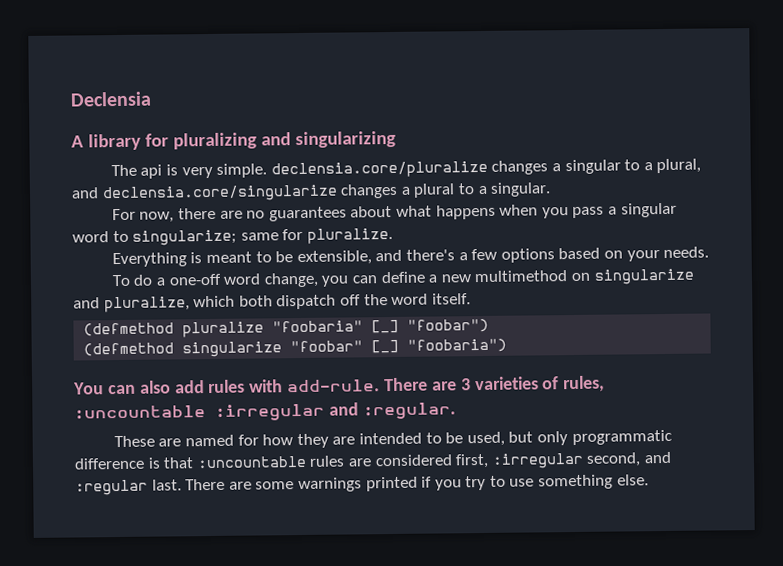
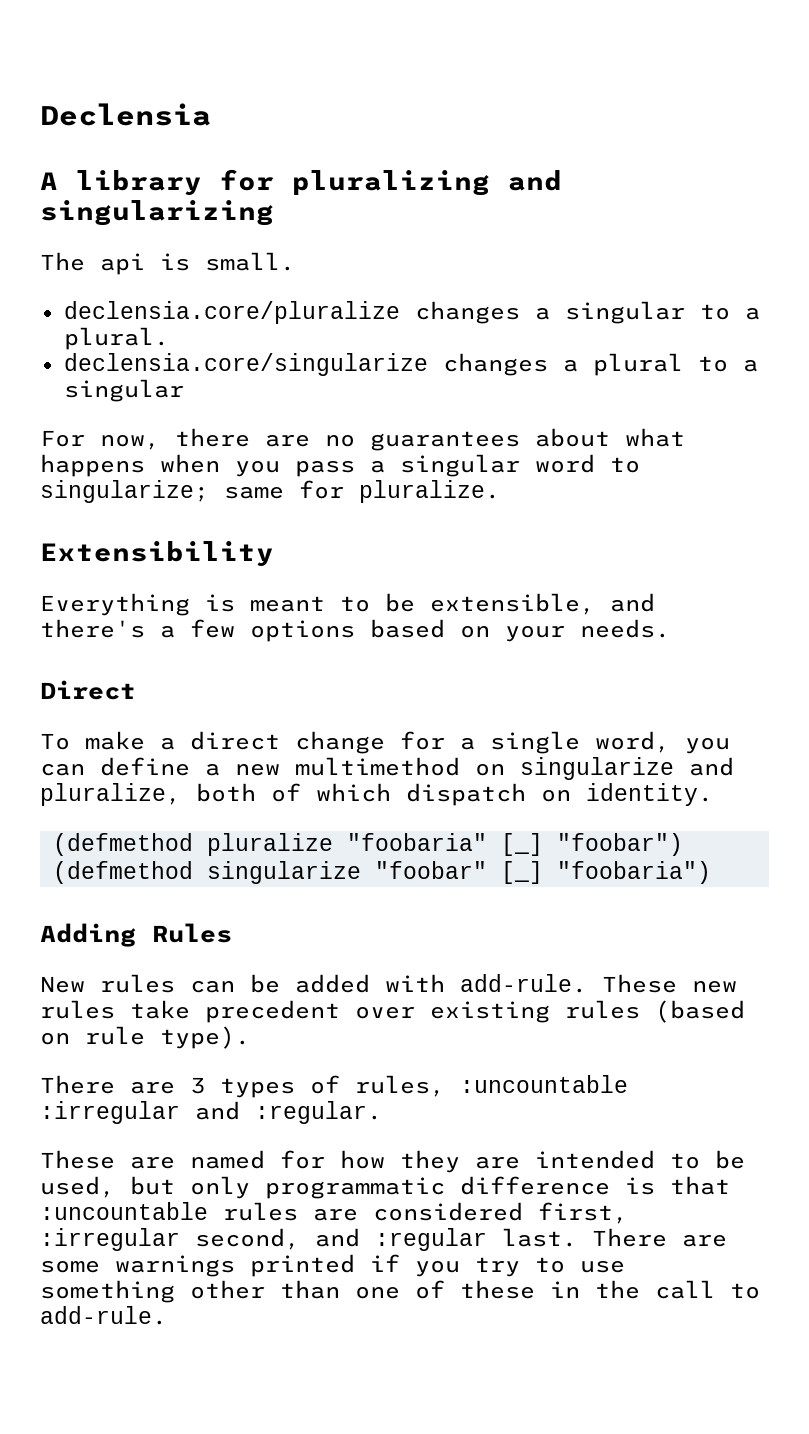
[181,163,268,179] very simple. -> [205,252,295,271] small. //
[656,158,702,174] [71,187,99,199] plural, and -> [63,327,169,350] plural. //
[490,182,552,197] singular. -> [63,379,184,402] singular
(393, 235) none -> [40,541,274,567] // Extensibility
(710, 252) none -> [40,680,136,700] // Direct
[133,272,319,288] do a one-off word change, -> [85,731,670,754] make a direct change for a single word,
[193,293,471,310] which both dispatch off the word itself. -> [196,783,713,806] both of which dispatch on identity.
[73,379,381,395] You can also add rules with add-rule. -> [40,923,232,947] [40,974,737,993] [40,1000,745,1023] [40,1026,250,1049] Adding Rules // New rules can be added with add-rule. These new rules take precedent over existing rules (based on rule type). //
[474,376,539,391] varieties -> [220,1078,295,1098] types
[616,474,649,486] else. -> [190,1280,760,1299] [40,1306,167,1325] other than one of these in the call to add-rule.

